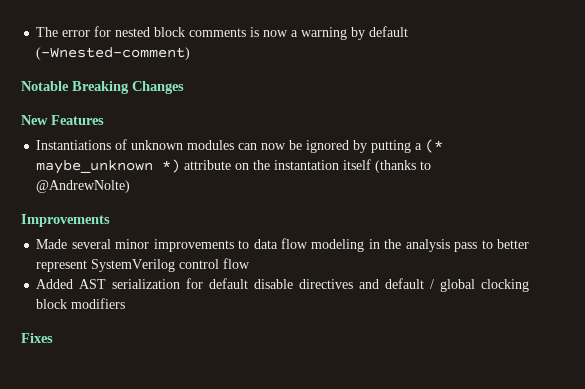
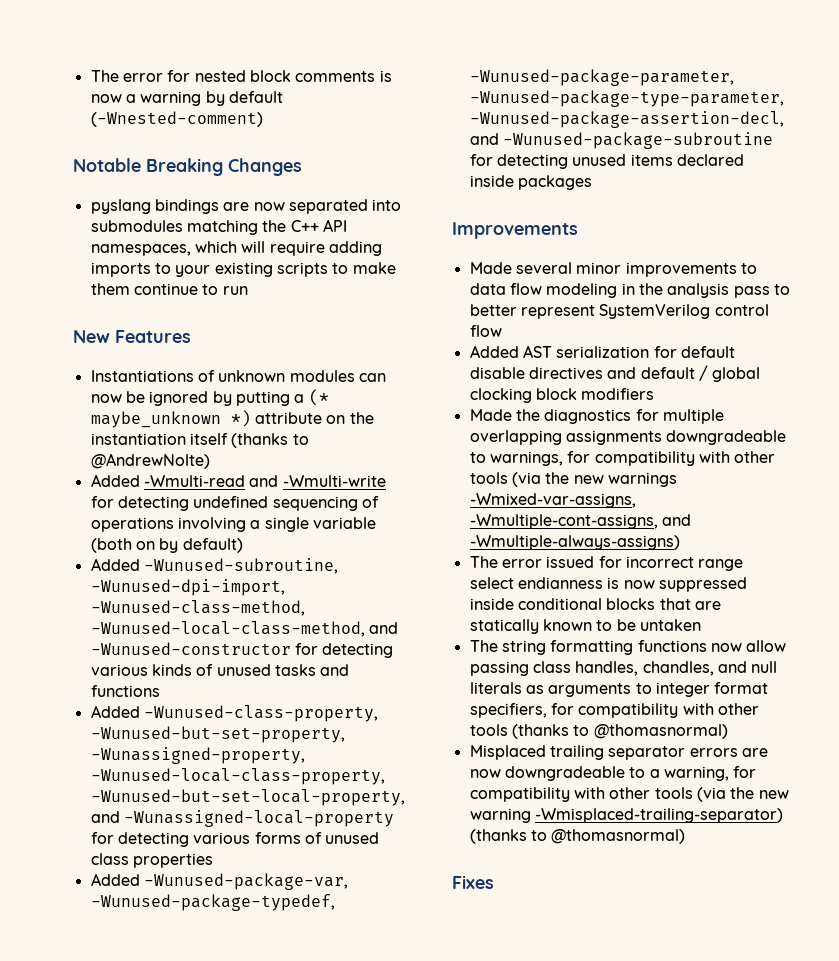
(184, 87) none -> [90,199,402,214] [90,219,347,235] [90,241,382,256] [90,262,396,277] [90,283,248,295] // pyslang bindings are now separated into submodules matching the C++ API namespaces, which will require adding imports to your existing scripts to make them continue to run
[274,160,340,170] instantation -> [90,433,186,445] instantiation
(131, 186) none -> [90,474,386,487] [90,496,379,511] [90,517,376,532] [90,538,243,553] [90,558,338,574] [90,579,285,596] [90,600,305,616] [90,621,398,637] [90,642,394,658] [90,664,350,676] [90,685,160,697] [90,705,378,722] [90,726,345,743] [90,747,305,764] [90,768,385,785] [90,789,405,806] [90,810,394,827] [90,832,380,847] [90,853,213,868] [90,873,348,890] [90,894,335,911] [469,69,734,86] [469,90,784,107] [469,111,784,128] [469,132,773,149] [469,154,744,169] [469,175,592,190] // Added -Wmulti-read and -Wmulti-write for detecting undefined sequencing of operations involving a single variable (both on by default) // Added -Wunused-subroutine, -Wunused-dpi-import, -Wunused-class-method, -Wunused-local-class-method, and -Wunused-constructor for detecting various kinds of unused tasks and functions // Added -Wunused-class-property, -Wunused-but-set-property, -Wunassigned-property, -Wunused-local-class-property, -Wunused-but-set-local-property, and -Wunassigned-local-property for detecting various forms of unused class properties // Added -Wunused-package-var, -Wunused-package-typedef, -Wunused-package-parameter, -Wunused-package-type-parameter, -Wunused-package-assertion-decl, and -Wunused-package-subroutine for detecting unused items declared inside packages
(126, 303) none -> [469,409,724,424] [469,430,787,445] [469,451,776,466] [469,472,677,487] [469,493,636,508] [469,514,691,529] [469,535,680,550] [469,556,744,571] [469,577,747,592] [469,598,721,610] [469,619,701,634] [469,640,787,655] [469,661,778,676] [469,682,769,697] [469,703,759,718] [469,724,728,739] [469,745,768,760] [469,766,757,781] [469,787,789,802] [469,808,783,823] [469,829,686,844] // Made the diagnostics for multiple overlapping assignments downgradeable to warnings, for compatibility with other tools (via the new warnings -Wmixed-var-assigns, -Wmultiple-cont-assigns, and -Wmultiple-always-assigns) // The error issued for incorrect range select endianness is now suppressed inside conditional blocks that are statically known to be untaken // The string formatting functions now allow passing class handles, chandles, and null literals as arguments to integer format specifiers, for compatibility with other tools (thanks to @thomasnormal) // Misplaced trailing separator errors are now downgradeable to a warning, for compatibility with other tools (via the new warning -Wmisplaced-trailing-separator) (thanks to @thomasnormal)

